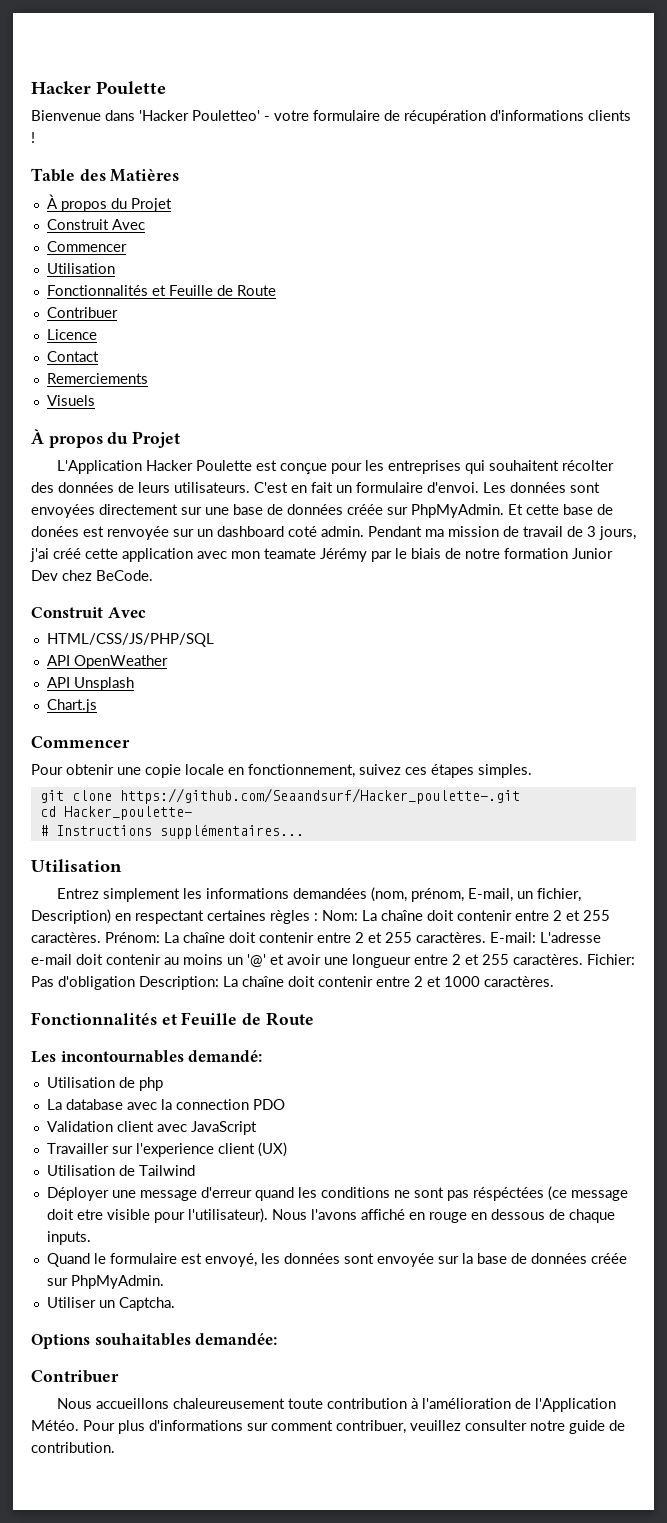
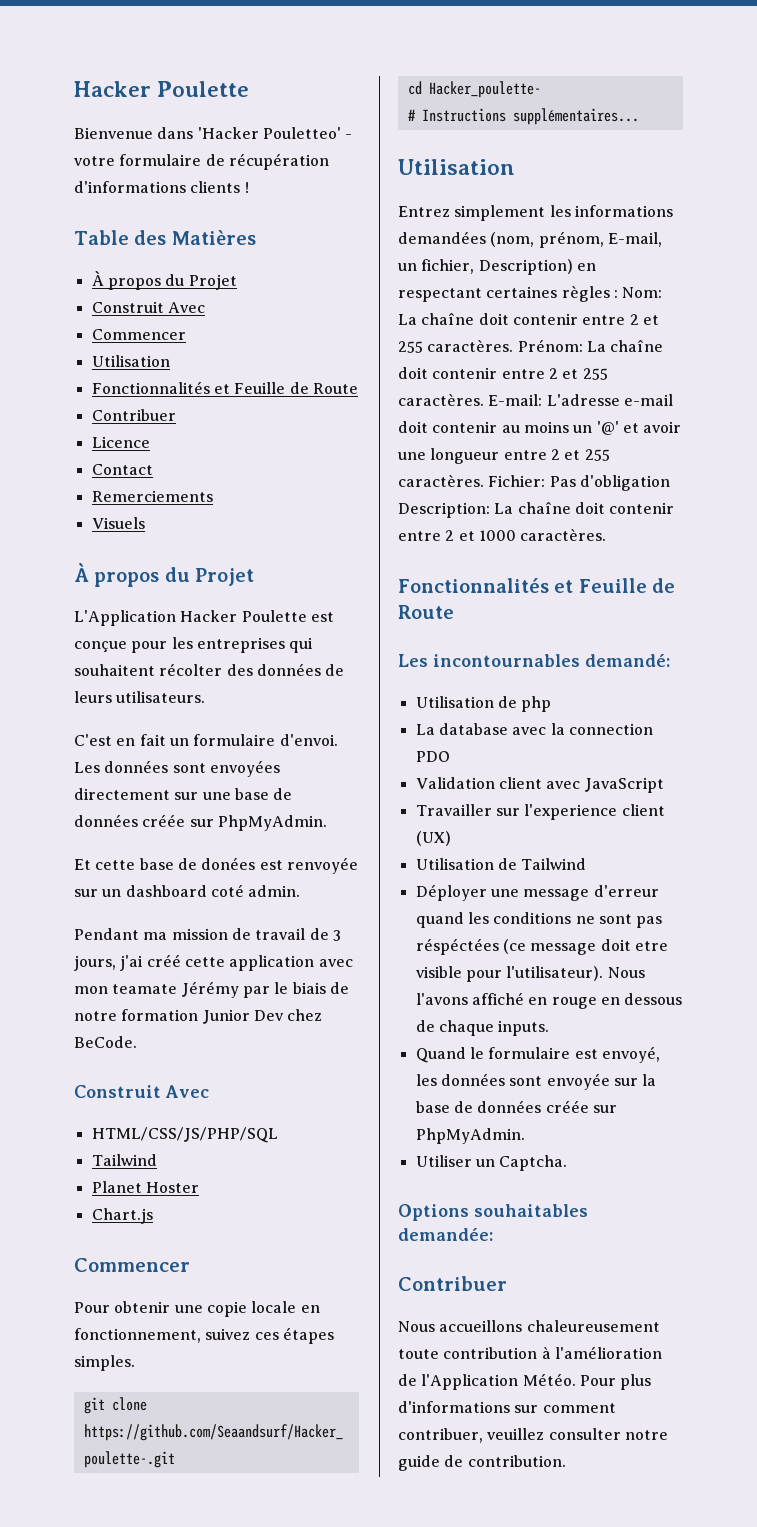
(250, 487) none -> (206, 697) //
(504, 511) none -> (327, 823) //
(364, 531) none -> (301, 891) //
[46,655,168,669] [46,677,134,691] API OpenWeather // API Unsplash -> [91,1154,157,1166] [91,1181,199,1193] Tailwind // Planet Hoster

